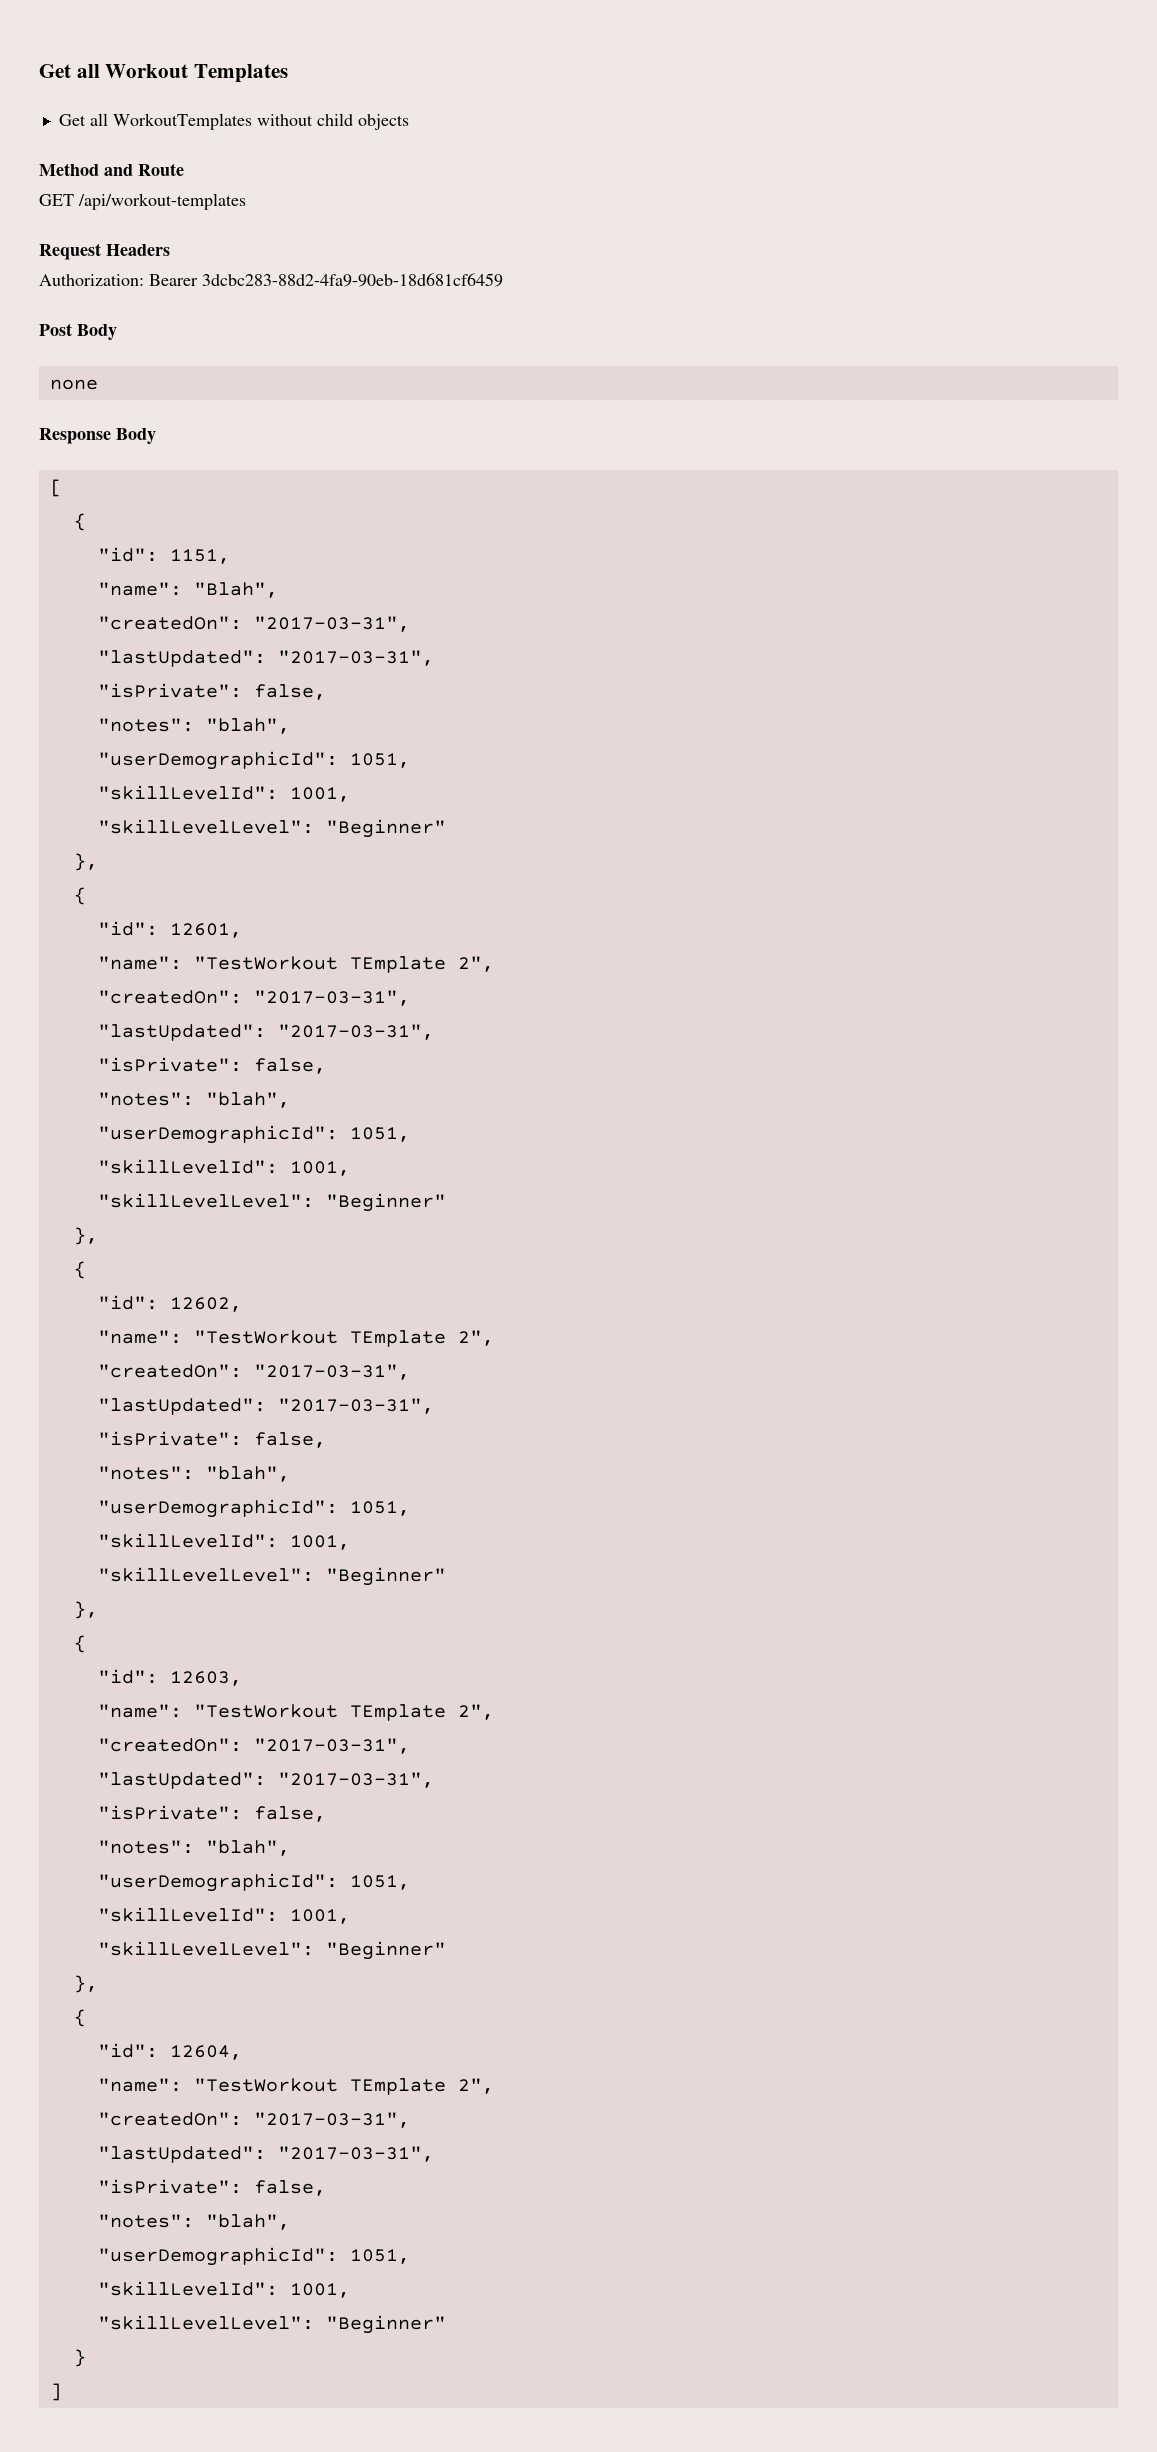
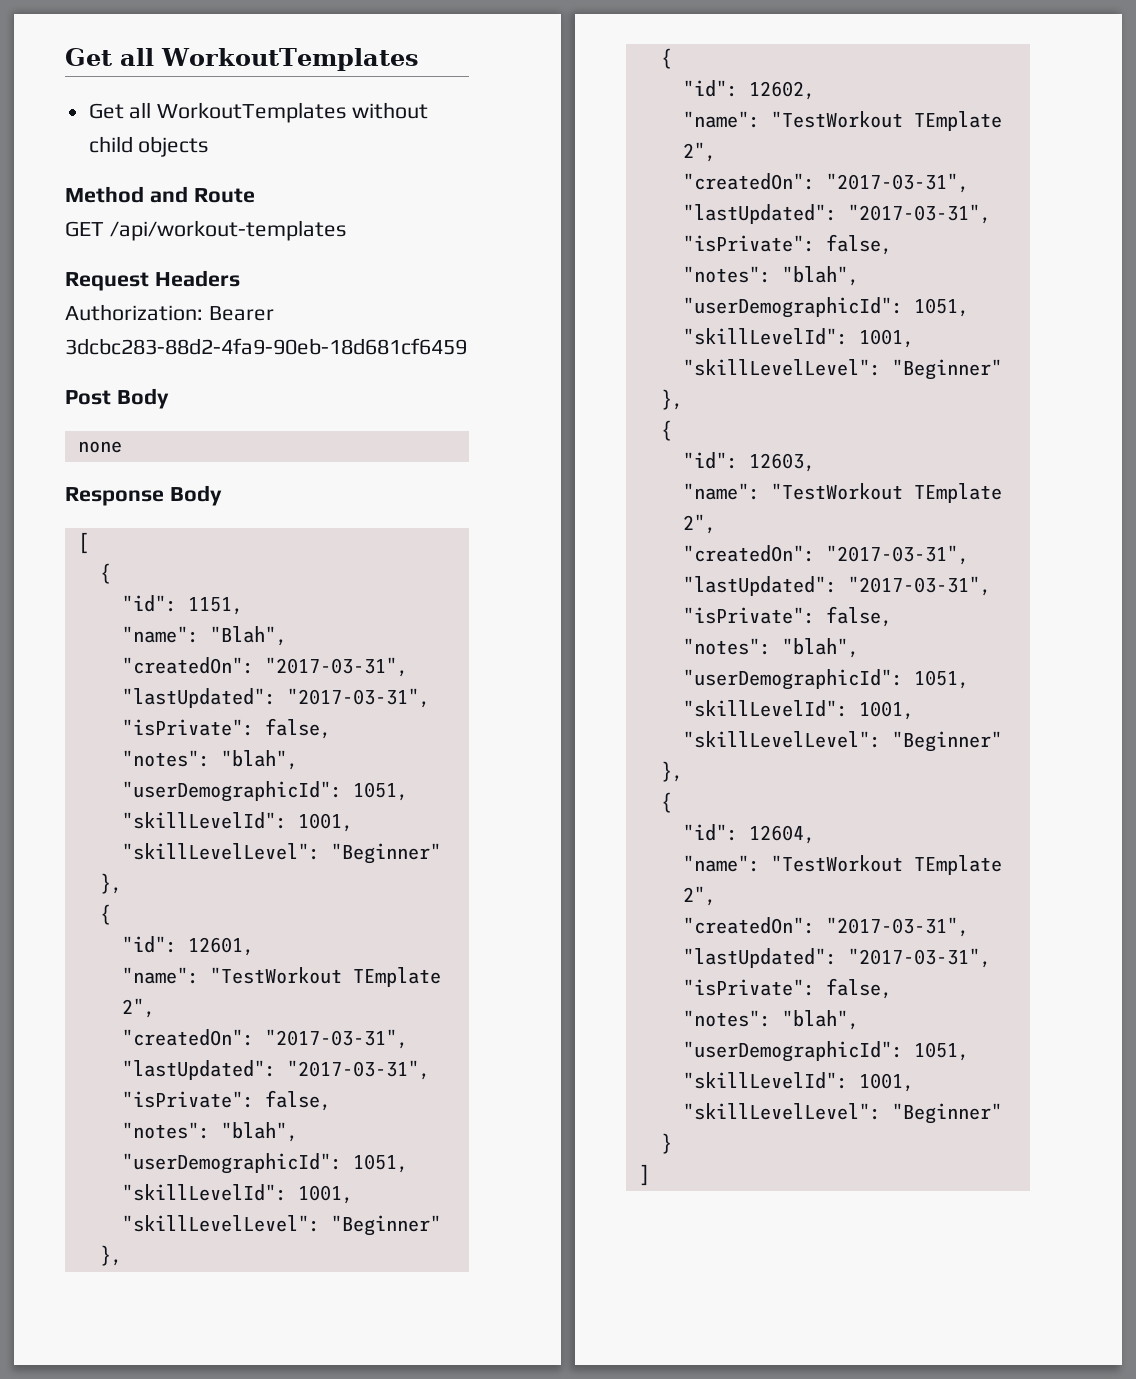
[39,64,289,83] Get all Workout Templates -> [65,48,419,71] Get all WorkoutTemplates

